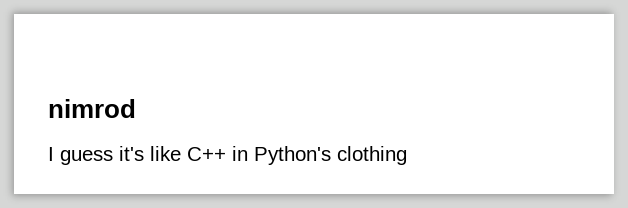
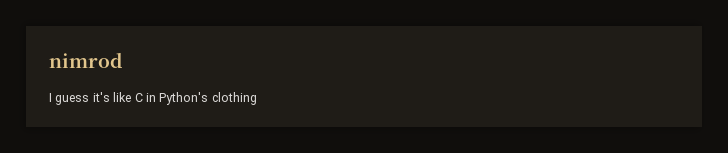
[187,147,226,161] C++ -> [134,93,143,102] C

